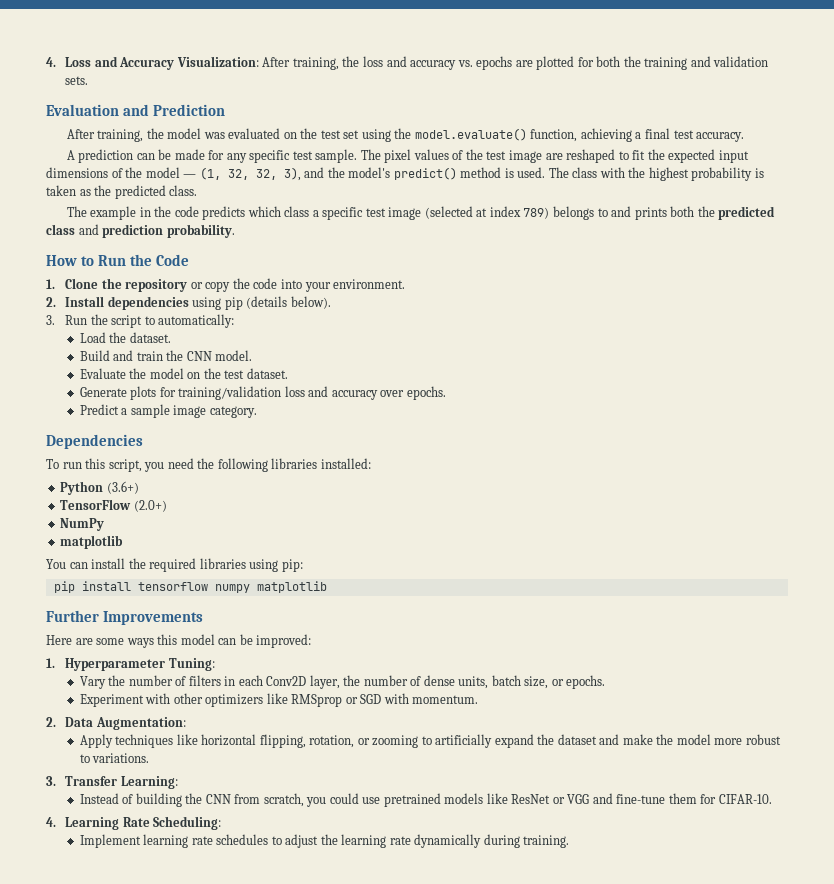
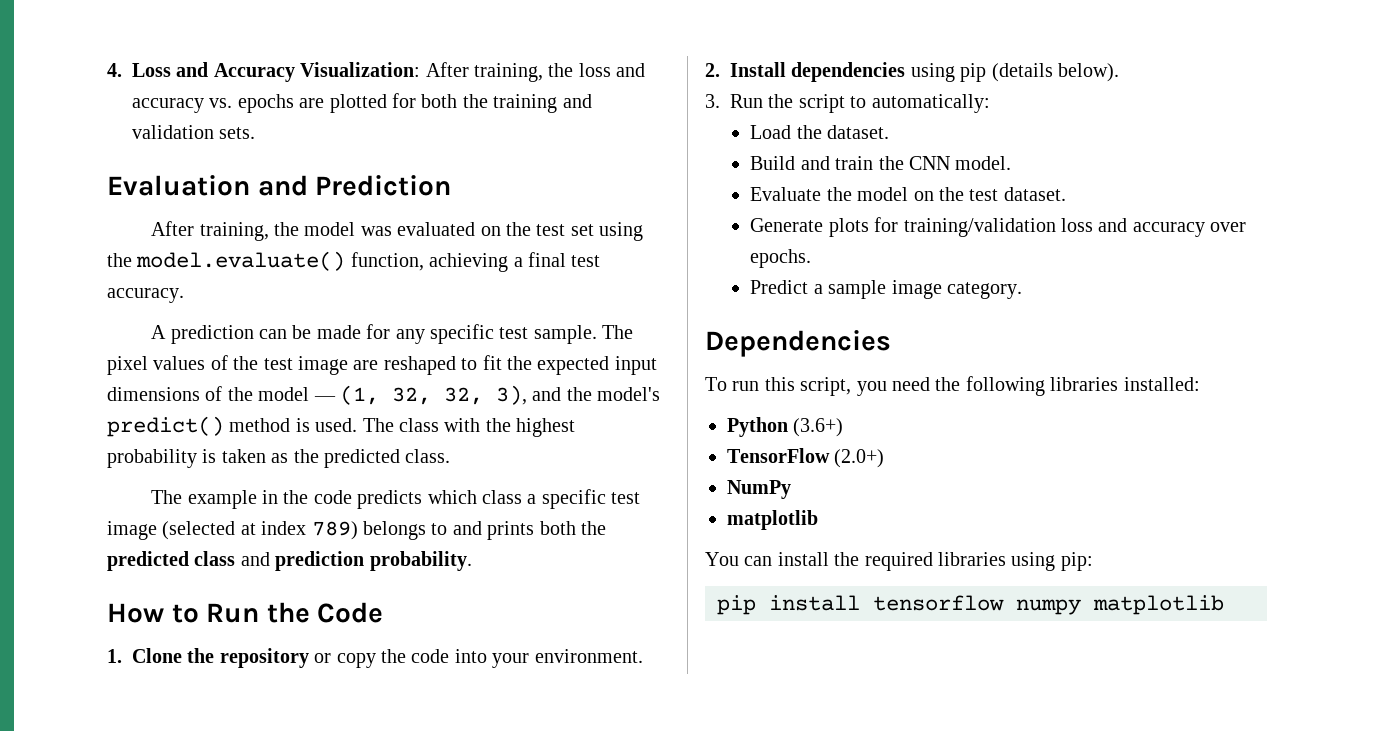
[46,610,203,625] [46,634,312,648] [46,658,215,671] [79,675,606,689] [79,693,479,707] [46,717,186,730] [79,734,781,748] [79,753,150,763] [46,776,178,789] [79,793,772,807] [46,816,222,830] [79,834,570,848] // Further Improvements // Here are some ways this model can be improved: // 1. Hyperparameter Tuning: // Vary the number of filters in each Conv2D layer, the number of dense units, batch size, or epochs. // Experiment with other optimizers like RMSprop or SGD with momentum. // 2. Data Augmentation: // Apply techniques like horizontal flipping, rotation, or zooming to artificially expand the dataset and make the model more robust to variations. // 3. Transfer Learning: // Instead of building the CNN from scratch, you could use pretrained models like ResNet or VGG and fine-tune them for CIFAR-10. // 4. Learning Rate Scheduling: // Implement learning rate schedules to adjust the learning rate dynamically during training. -> (1224, 605) none

